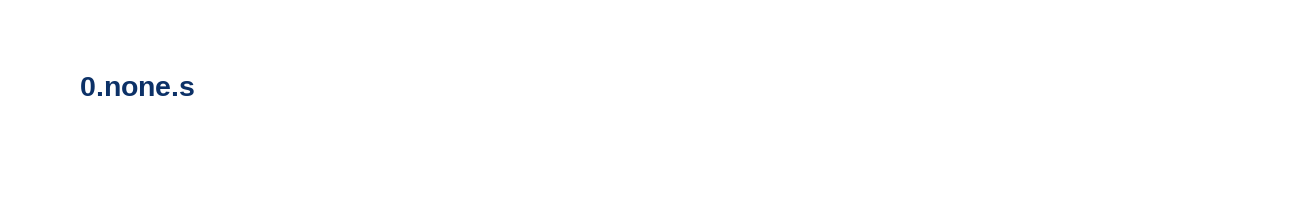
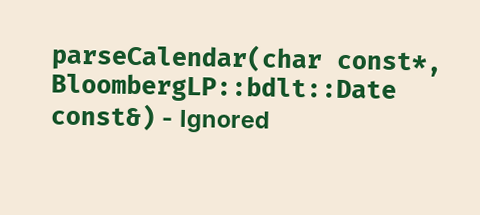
[80,77,195,96] 0.none.s -> [51,41,443,77] [51,72,397,105] [50,102,270,134] parseCalendar(char const*, BloombergLP::bdlt::Date const&) - Ignored

